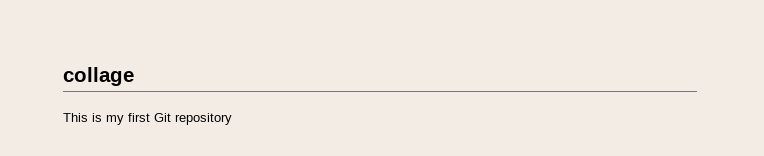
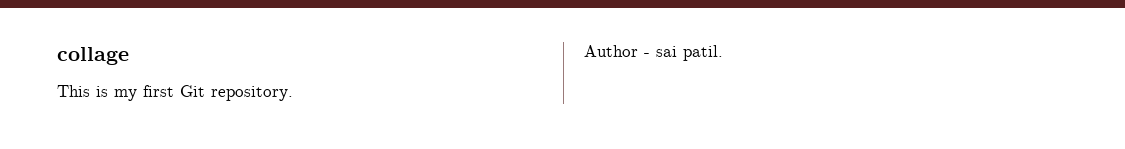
[175,113,232,125] repository -> [211,86,293,101] [584,45,723,61] repository. // Author - sai patil.

